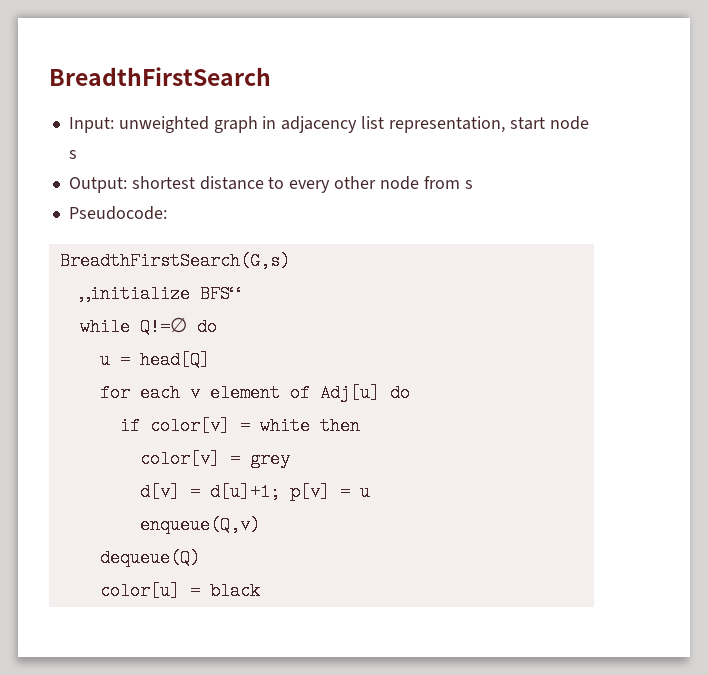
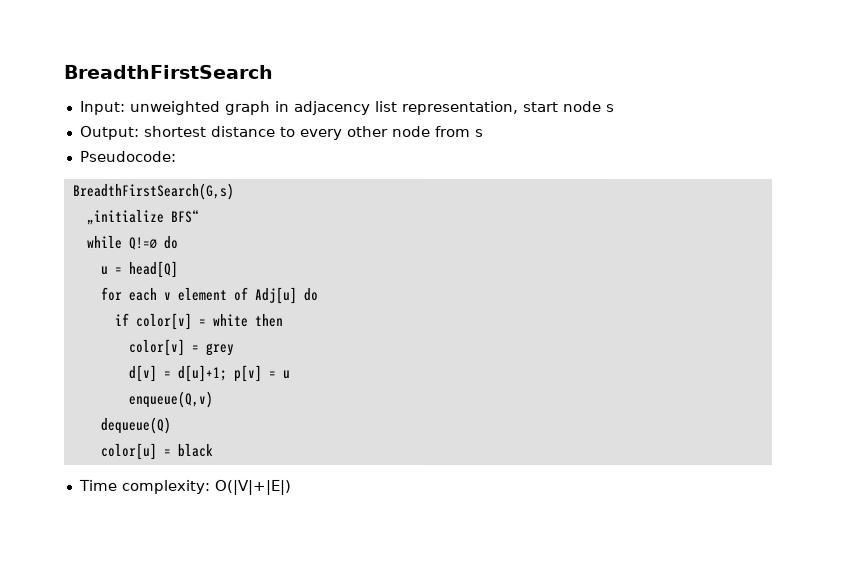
(260, 591) none -> [77,479,291,495] // Time complexity: O(|V|+|E|)

